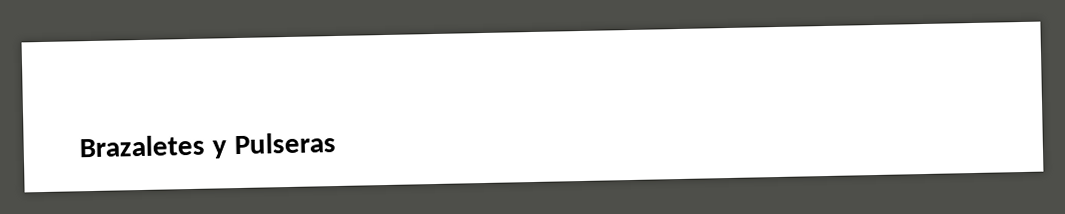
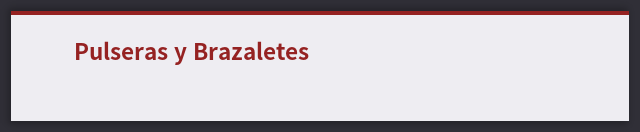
[79,132,336,159] Brazaletes y Pulseras -> [74,41,310,65] Pulseras y Brazaletes

